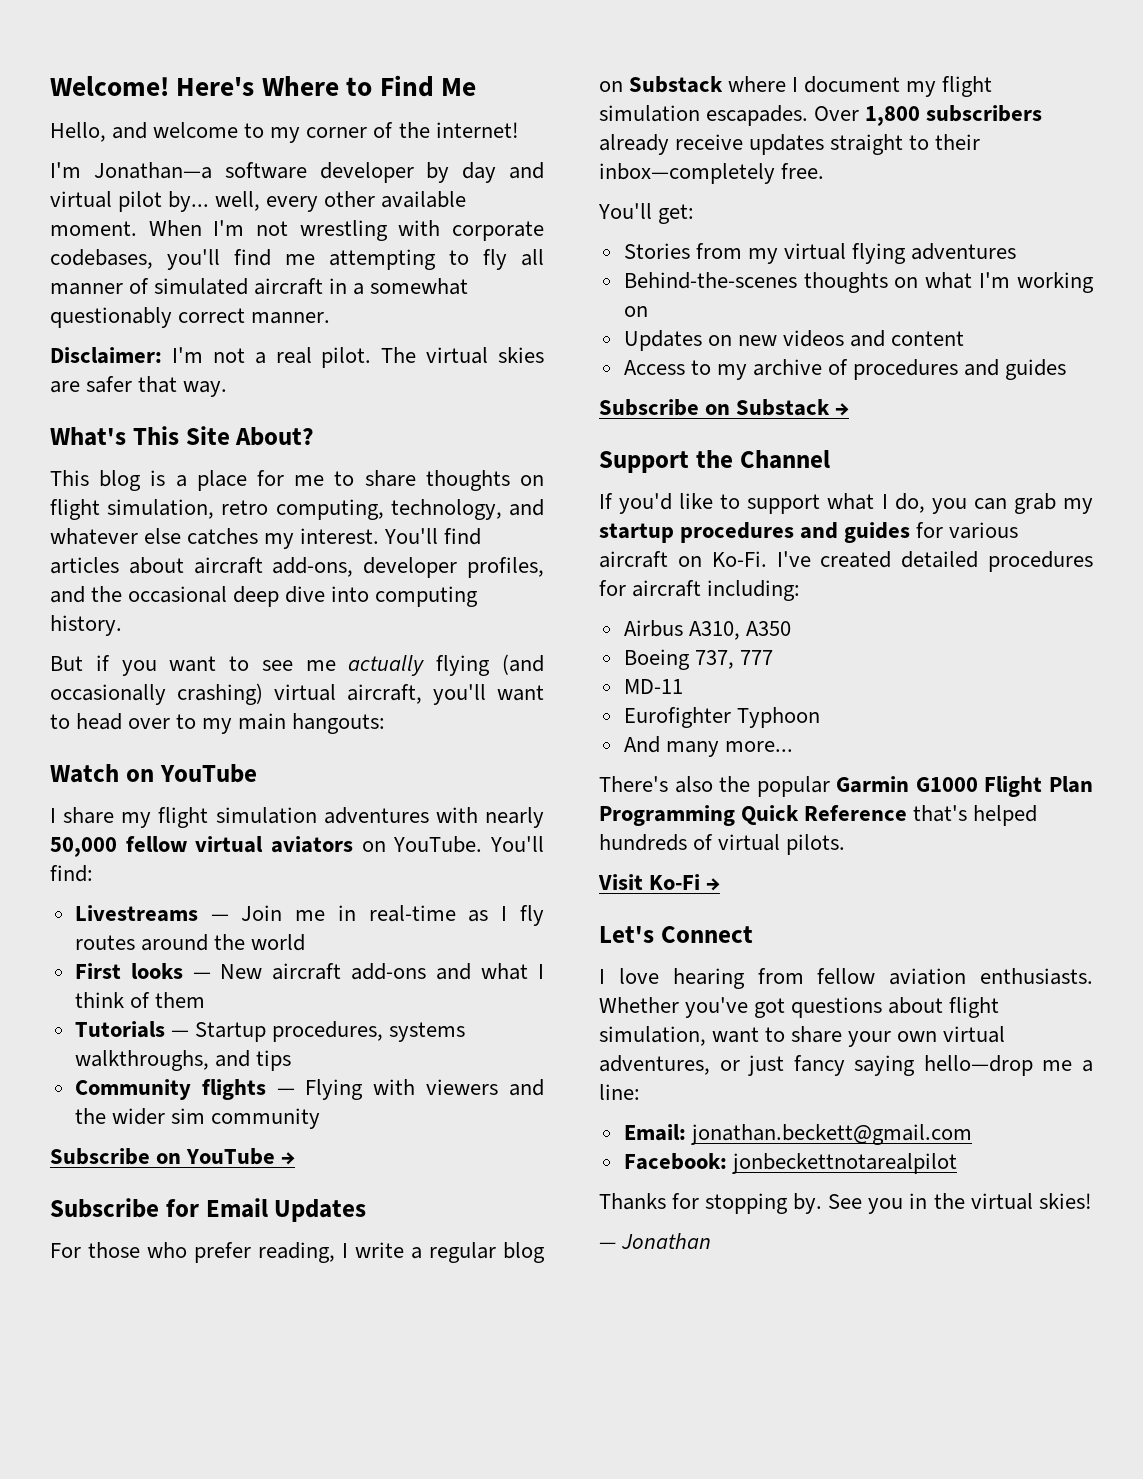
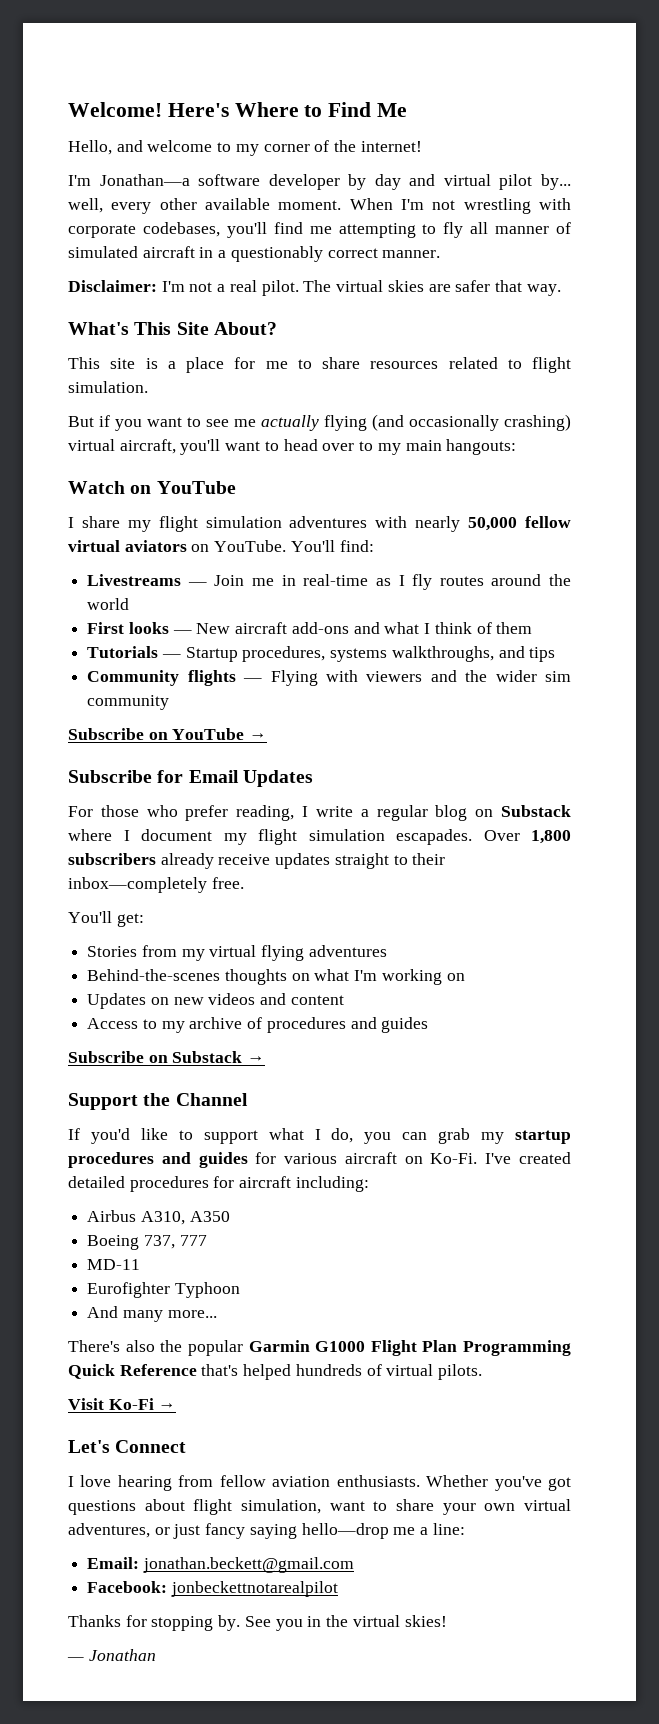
[370,278,469,295] somewhat -> (227, 254) none
[99,470,142,491] blog -> [110,358,136,369] site
[425,470,544,491] [50,499,544,520] [50,528,482,549] [50,557,544,578] [50,586,479,607] [50,615,122,636] thoughts on flight simulation, retro computing, technology, and whatever else catches my interest. You'll find articles about aircraft add-ons, developer profiles, and the occasional deep dive into computing history. -> [370,357,571,373] [68,381,148,393] resources related to flight simulation.

